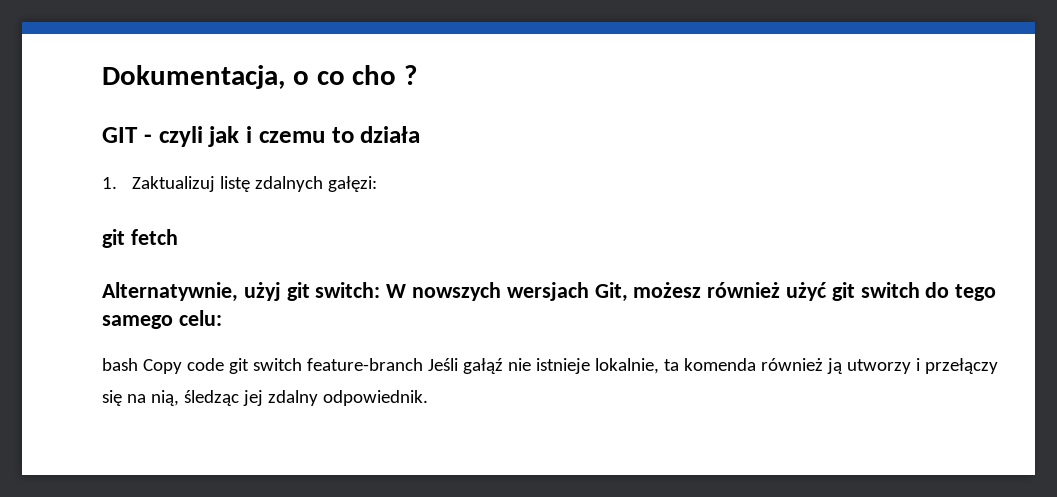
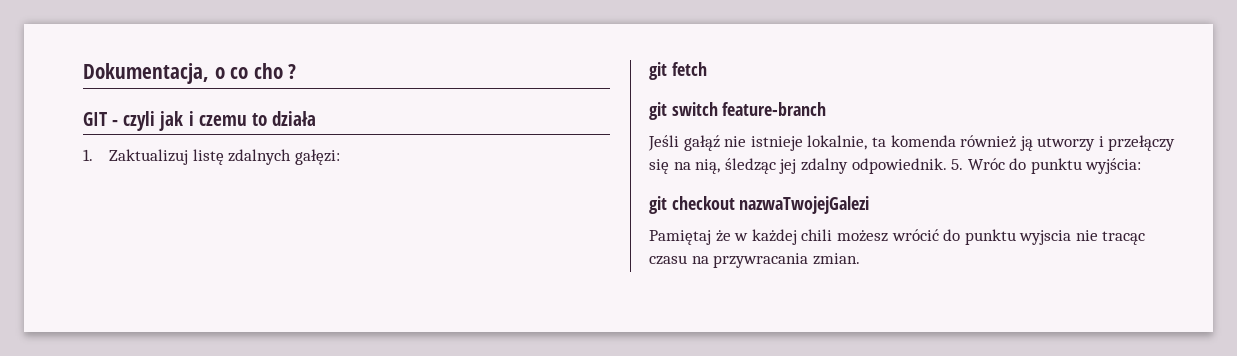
[102,282,997,302] [102,310,222,329] [102,358,224,374] Alternatywnie, użyj git switch: W nowszych wersjach Git, możesz również użyć git switch do tego samego celu: // bash Copy code -> (707, 69) none
(423, 364) none -> (827, 109) //
(428, 398) none -> [951,158,1142,174] [649,196,870,214] [649,229,1146,245] [649,253,860,268] 5. Wróc do punktu wyjścia: // git checkout nazwaTwojejGalezi // Pamiętaj że w każdej chili możesz wrócić do punktu wyjscia nie tracąc czasu na przywracania zmian.

